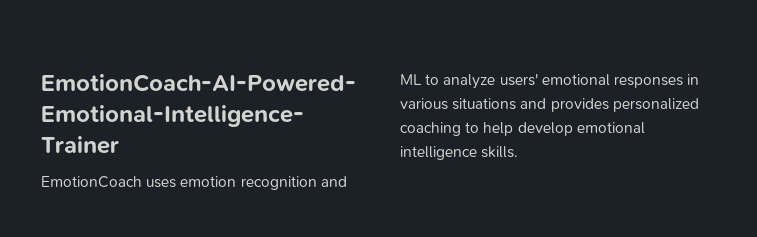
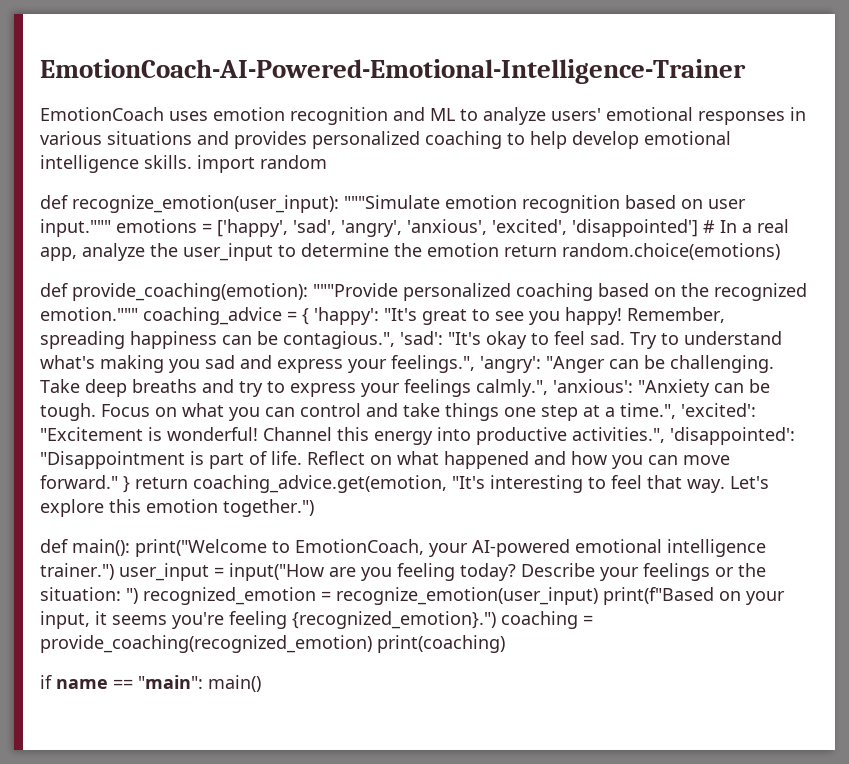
(519, 152) none -> [197,155,327,173] [40,195,746,213] [40,219,789,237] [40,243,780,261] [40,283,807,301] [40,307,725,325] [40,331,782,349] [40,355,774,373] [40,379,770,397] [40,403,756,421] [40,427,795,445] [40,451,730,469] [40,475,769,493] [40,499,314,517] [40,539,766,557] [40,563,766,581] [40,587,785,605] [40,611,593,629] [40,635,505,653] [40,675,261,692] import random // def recognize_emotion(user_input): """Simulate emotion recognition based on user input.""" emotions = ['happy', 'sad', 'angry', 'anxious', 'excited', 'disappointed'] # In a real app, analyze the user_input to determine the emotion return random.choice(emotions) // def provide_coaching(emotion): """Provide personalized coaching based on the recognized emotion.""" coaching_advice = { 'happy': "It's great to see you happy! Remember, spreading happiness can be contagious.", 'sad': "It's okay to feel sad. Try to understand what's making you sad and express your feelings.", 'angry': "Anger can be challenging. Take deep breaths and try to express your feelings calmly.", 'anxious': "Anxiety can be tough. Focus on what you can control and take things one step at a time.", 'excited': "Excitement is wonderful! Channel this energy into productive activities.", 'disappointed': "Disappointment is part of life. Reflect on what happened and how you can move forward." } return coaching_advice.get(emotion, "It's interesting to feel that way. Let's explore this emotion together.") // def main(): print("Welcome to EmotionCoach, your AI-powered emotional intelligence trainer.") user_input = input("How are you feeling today? Describe your feelings or the situation: ") recognized_emotion = recognize_emotion(user_input) print(f"Based on your input, it seems you're feeling {recognized_emotion}.") coaching = provide_coaching(recognized_emotion) print(coaching) // if name == "main": main()

